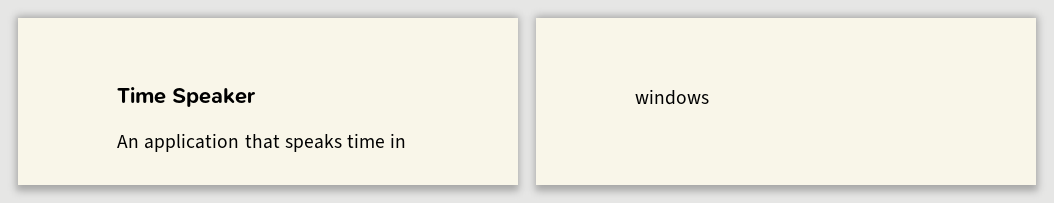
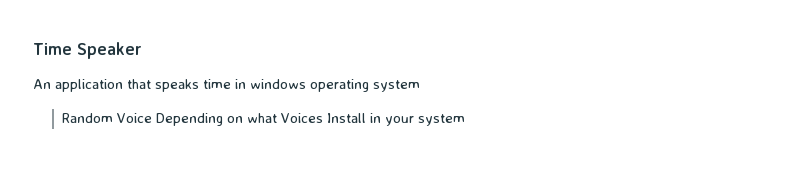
(709, 97) none -> [310,79,420,92] [61,113,465,126] operating system // Random Voice Depending on what Voices Install in your system

